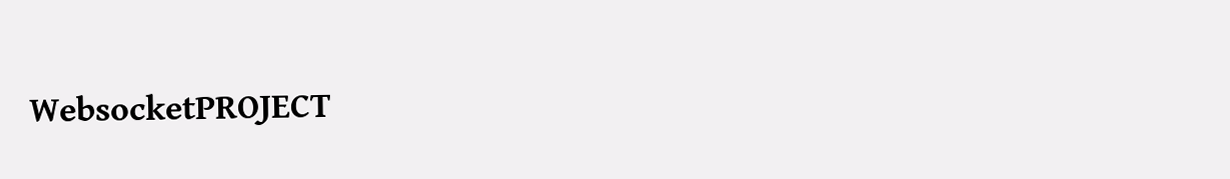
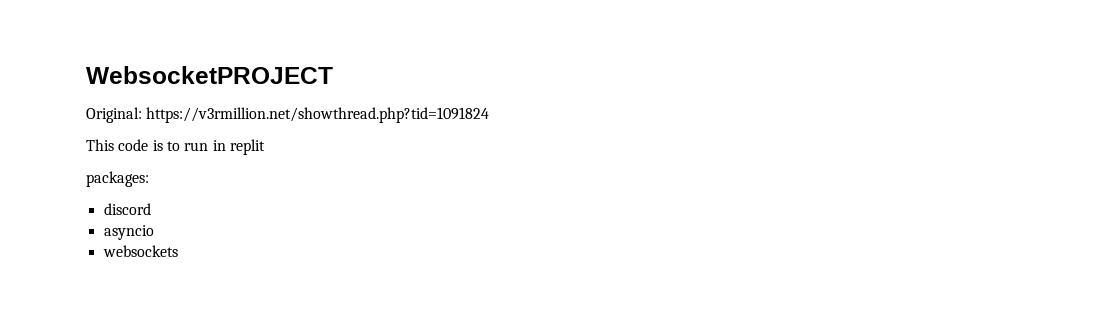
(332, 109) none -> [86,107,490,123] [86,139,265,155] [86,171,149,187] [103,203,151,215] [103,225,154,240] [102,245,178,257] // Original: https://v3rmillion.net/showthread.php?tid=1091824 // This code is to run in replit // packages: // discord // asyncio // websockets

